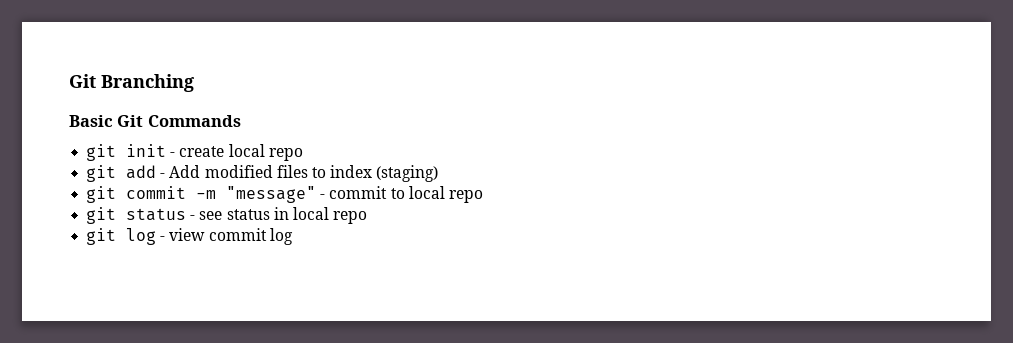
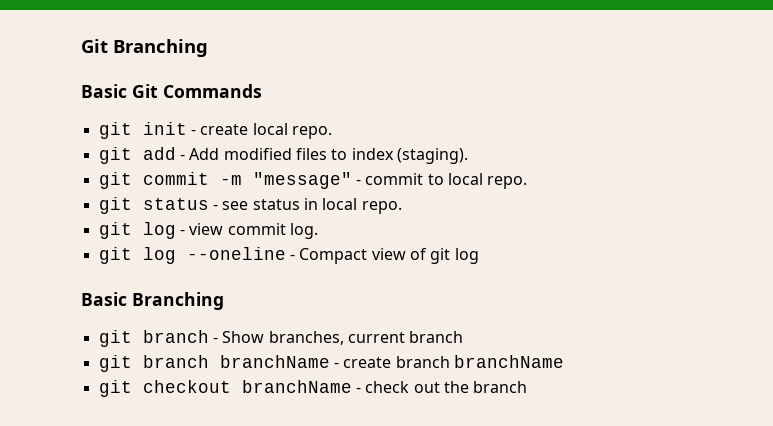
[268,148,303,161] repo -> [291,126,332,139] repo.
[376,165,439,182] (staging) -> [396,148,468,164] (staging).
[448,190,483,203] repo -> [487,176,528,189] repo.
[333,211,368,224] repo -> [361,201,402,214] repo.
[269,228,293,245] log -> [289,223,318,239] [98,247,479,264] [81,292,224,310] [98,330,464,347] [98,355,564,372] [98,380,528,397] log. // git log --oneline - Compact view of git log // Basic Branching // git branch - Show branches, current branch // git branch branchName - create branch branchName // git checkout branchName - check out the branch

